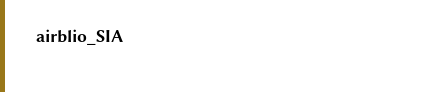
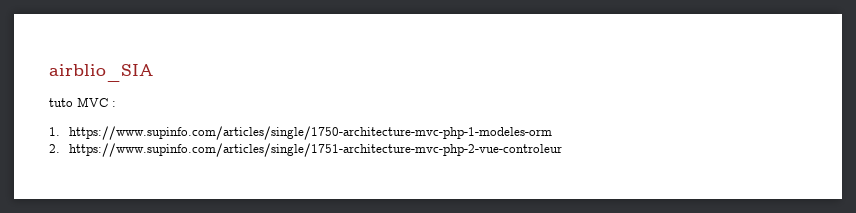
(123, 37) none -> [49,97,116,107] [49,126,553,140] [49,143,563,157] // tuto MVC : // 1. https://www.supinfo.com/articles/single/1750-architecture-mvc-php-1-modeles-orm // 2. https://www.supinfo.com/articles/single/1751-architecture-mvc-php-2-vue-controleur

